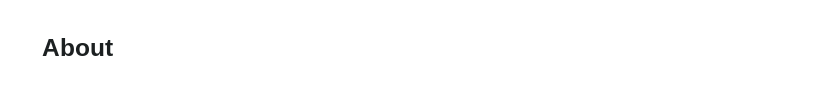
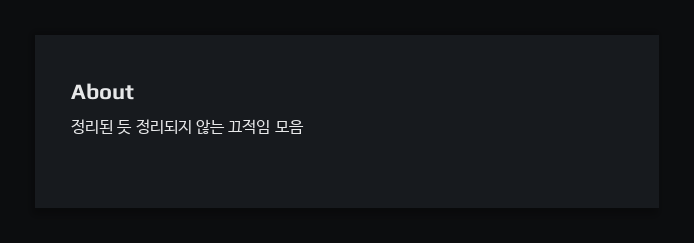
(113, 47) none -> [71,119,304,135] // 정리된 듯 정리되지 않는 끄적임 모음

